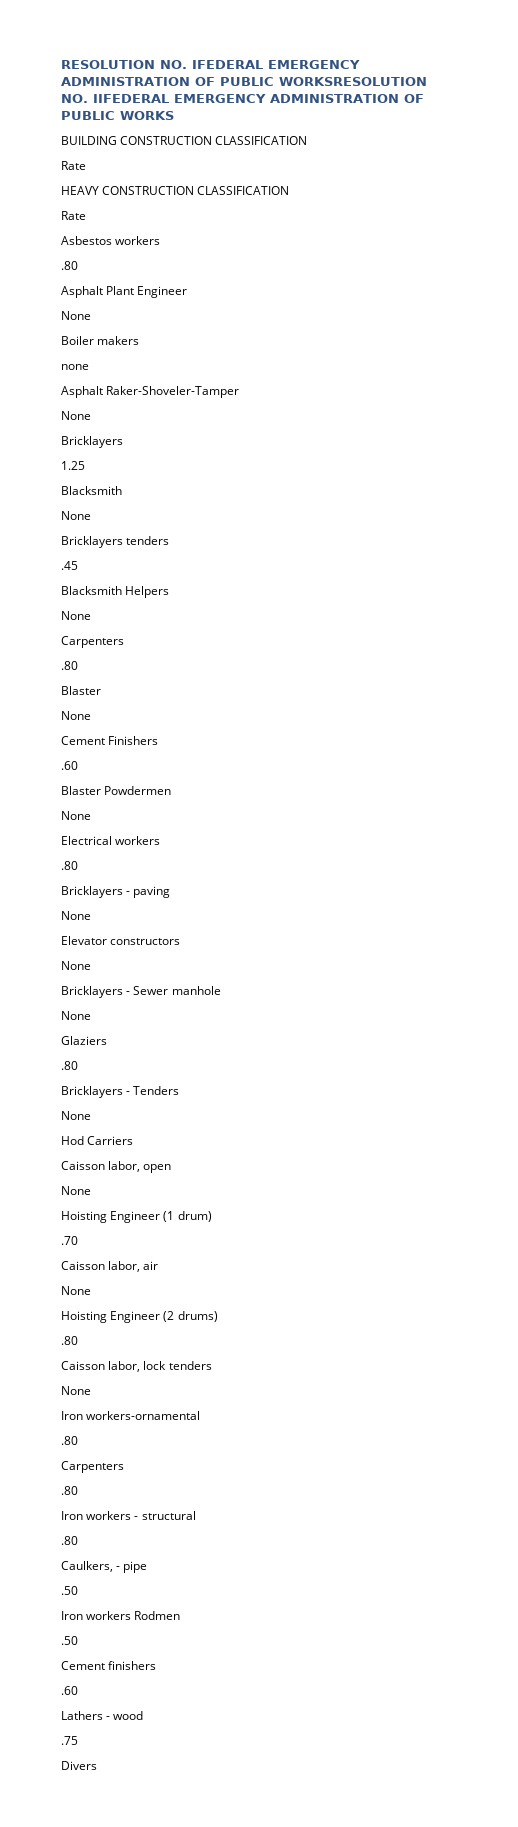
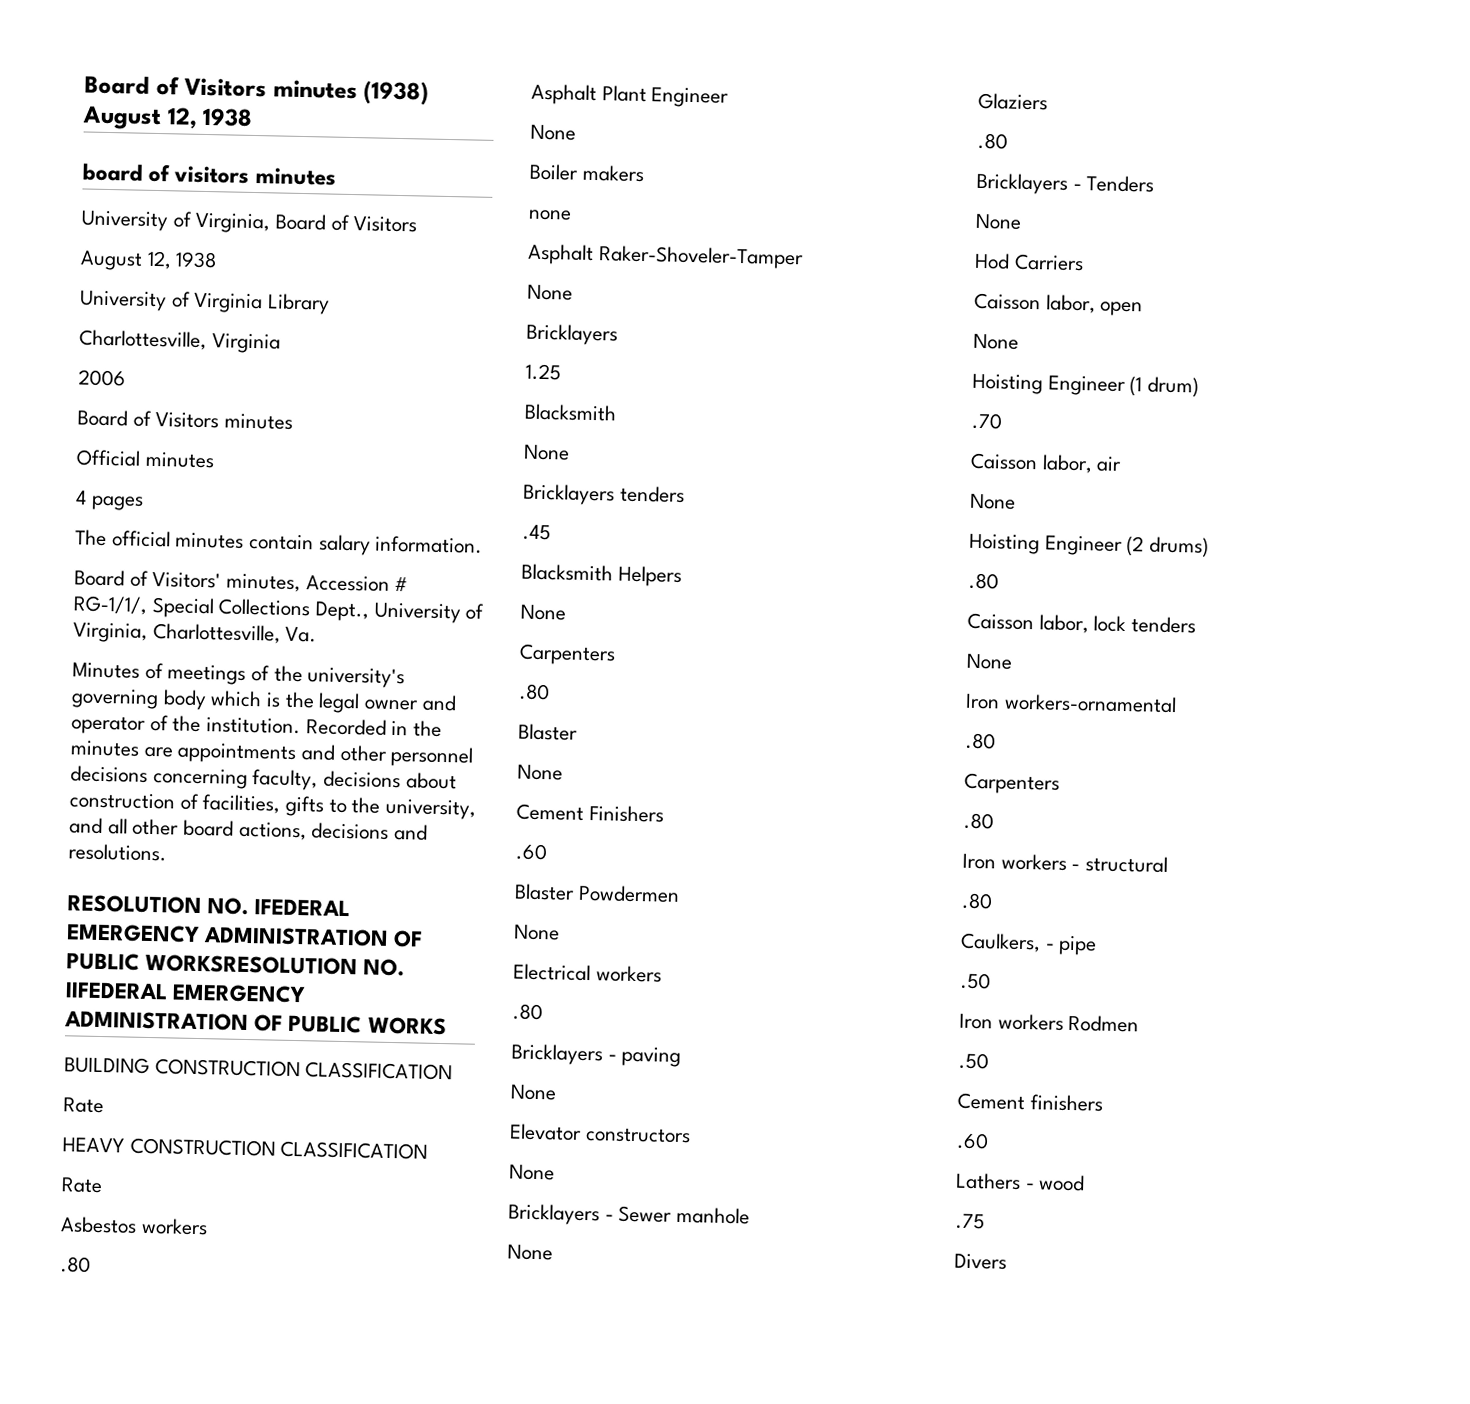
(61, 64) none -> [84,75,430,106] [82,105,254,131] [82,163,336,186] [81,210,418,234] [80,250,218,271] [79,290,331,315] [79,329,281,354] [78,369,126,387] [77,409,294,430] [76,449,215,469] [75,490,144,511] [75,529,484,556] [74,569,409,593] [73,595,485,624] [73,622,318,644] [72,662,406,689] [71,688,457,714] [71,714,443,737] [70,740,475,768] [70,765,457,791] [69,792,477,820] [69,817,429,841] [68,843,167,862] Board of Visitors minutes (1938) August 12, 1938 // board of visitors minutes // University of Virginia, Board of Visitors // August 12, 1938 // University of Virginia Library // Charlottesville, Virginia // 2006 // Board of Visitors minutes // Official minutes // 4 pages // The official minutes contain salary information. // Board of Visitors' minutes, Accession # RG-1/1/, Special Collections Dept., University of Virginia, Charlottesville, Va. // Minutes of meetings of the university's governing body which is the legal owner and operator of the institution. Recorded in the minutes are appointments and other personnel decisions concerning faculty, decisions about construction of facilities, gifts to the university, and all other board actions, decisions and resolutions. //

